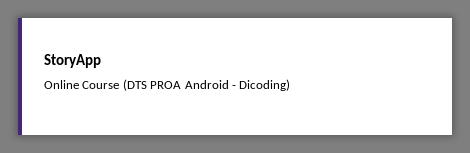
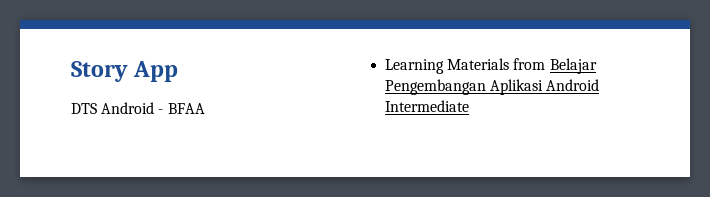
[44,54,101,68] [44,79,291,91] StoryApp // Online Course (DTS PROA Android - Dicoding) -> [71,61,179,82] [71,102,205,114] [385,58,597,74] [385,79,600,95] [385,100,470,112] Story App // DTS Android - BFAA // Learning Materials from Belajar Pengembangan Aplikasi Android Intermediate

